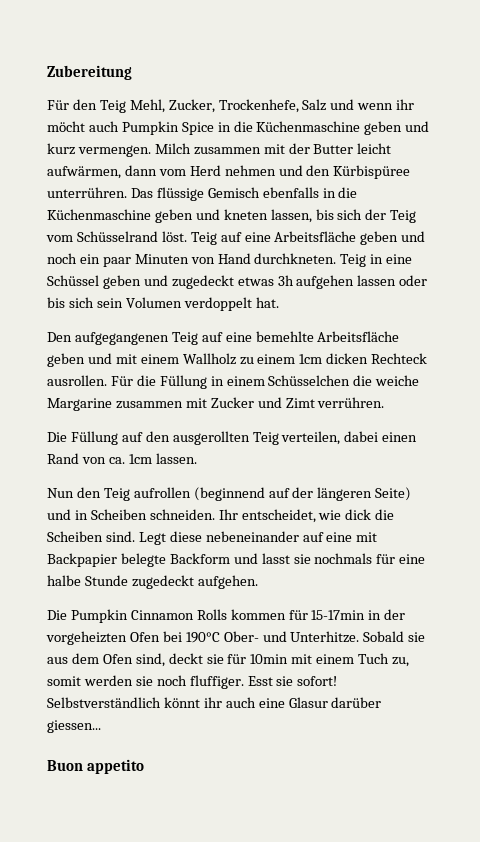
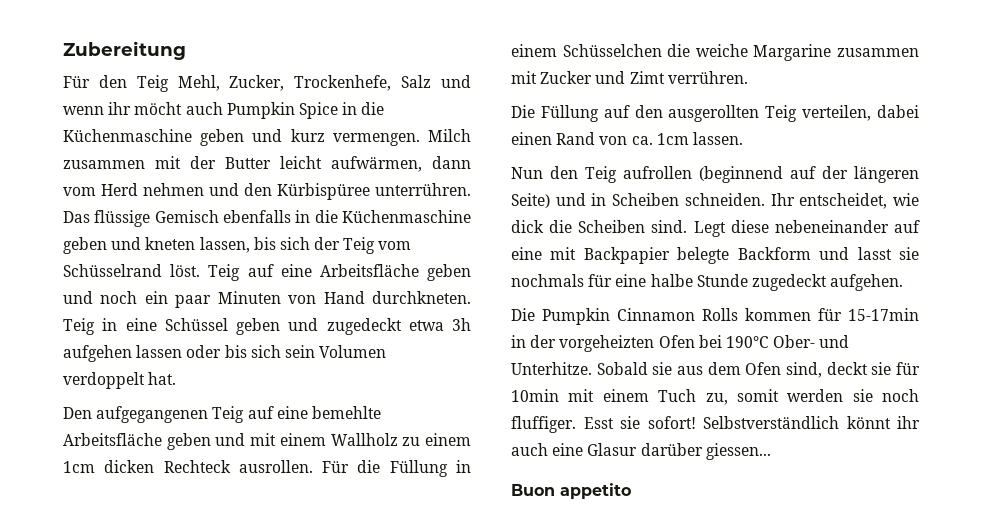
[237,277,274,286] etwas -> [408,320,444,331] etwa

